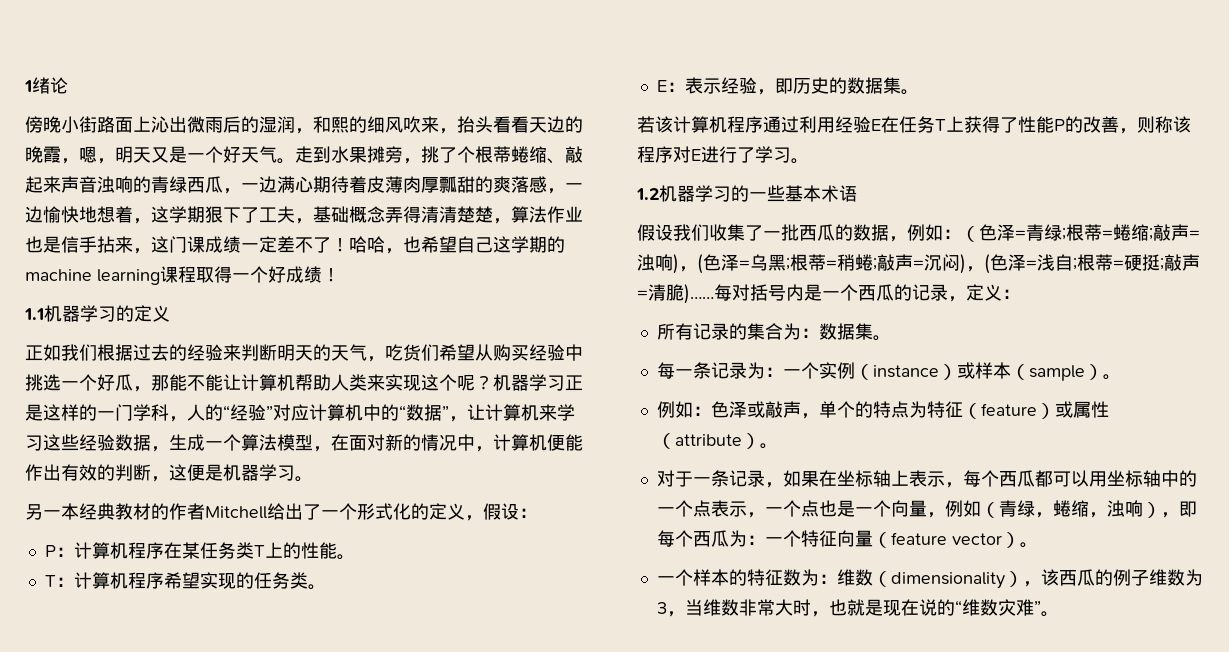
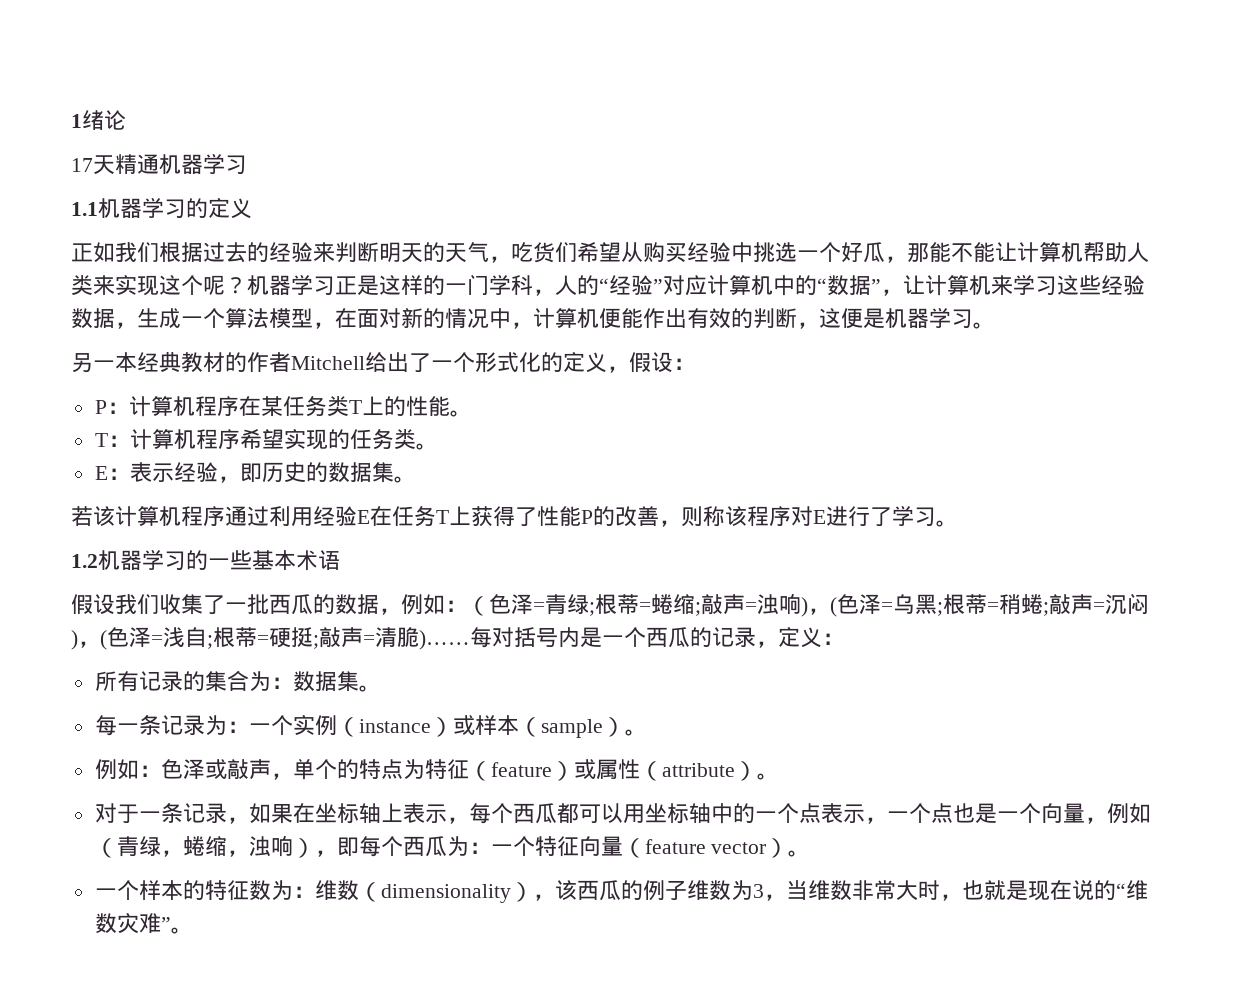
[25,116,583,134] [25,146,583,164] [25,176,583,194] [25,206,583,224] [25,236,565,254] [25,266,340,285] 傍晚小街路面上沁出微雨后的湿润，和熙的细风吹来，抬头看看天边的晚霞，嗯，明天又是一个好天气。走到水果摊旁，挑了个根蒂蜷缩、敲起来声音浊响的青绿西瓜，一边满心期待着皮薄肉厚瓢甜的爽落感，一边愉快地想着，这学期狠下了工夫，基础概念弄得清清楚楚，算法作业也是信手拈来，这门课成绩一定差不了！哈哈，也希望自己这学期的machine learning课程取得一个好成绩！ -> [71,154,247,175] 17天精通机器学习

